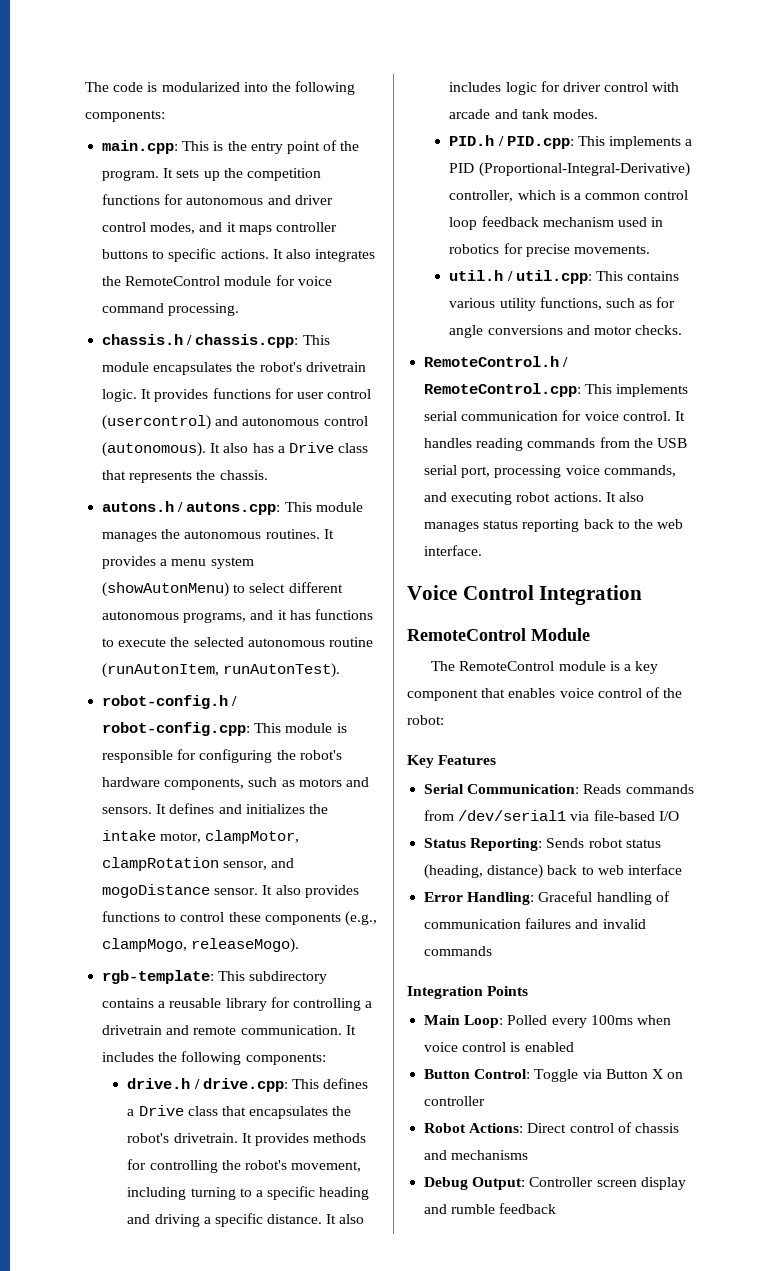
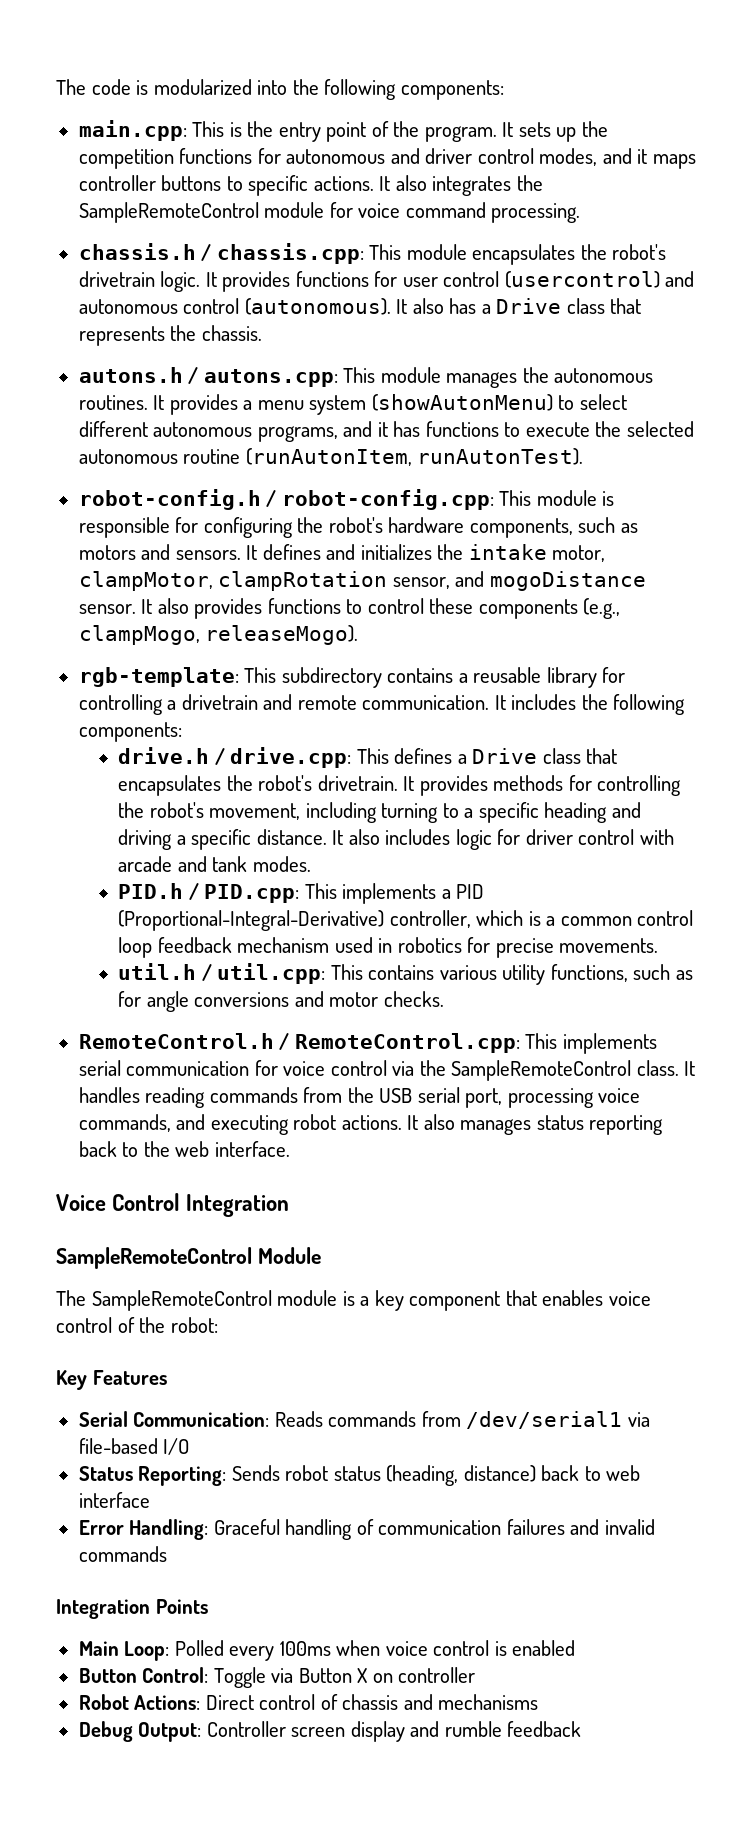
[125,276,221,286] RemoteControl -> [78,202,259,223] SampleRemoteControl
[622,411,671,421] control. -> [330,1060,679,1081] control via the SampleRemoteControl class.
[407,628,526,641] RemoteControl -> [56,1247,252,1269] SampleRemoteControl
[459,661,555,671] RemoteControl -> [91,1290,272,1311] SampleRemoteControl

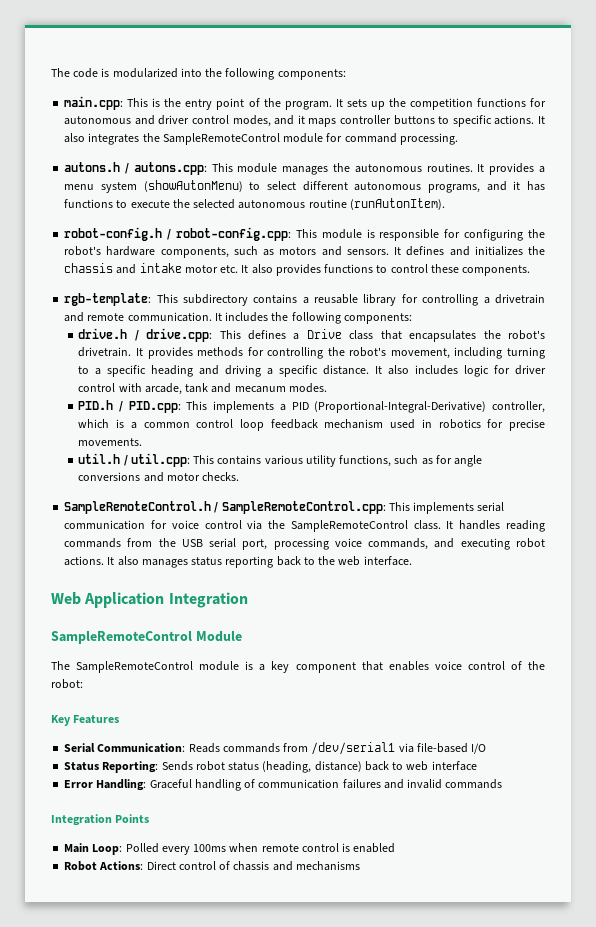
[358,203,401,218] voice -> (343, 137) none
[78,243,667,265] [78,271,695,292] [78,298,642,315] [78,325,262,346] // chassis.h / chassis.cpp: This module encapsulates the robot's drivetrain logic. It provides functions for user control (usercontrol) and autonomous control (autonomous). It also has a Drive class that represents the chassis. -> (458, 139) none
[245,448,584,466] (runAutonItem, runAutonTest). -> [349,198,445,210] (runAutonItem).
[468,544,606,562] [78,571,646,591] [78,604,136,614] intake motor, clampMotor, clampRotation sensor, and mogoDistance sensor. -> [64,263,239,274] chassis and intake motor etc.
[478,598,621,619] [78,625,359,645] components (e.g., clampMogo, releaseMogo). -> [462,265,531,276] components.
[118,856,248,872] arcade and tank -> [144,383,286,395] arcade, tank and mecanum
[78,1033,520,1053] RemoteControl.h / RemoteControl.cpp: -> [64,501,386,514] SampleRemoteControl.h / SampleRemoteControl.cpp:
[56,1193,181,1211] Voice Control -> [51,592,165,608] Web Application
[385,1641,428,1656] voice -> [261,844,299,852] remote
[78,1667,476,1688] // Button Control: Toggle via Button X on controller -> (396, 848) none
[78,1721,582,1742] // Debug Output: Controller screen display and rumble feedback -> (360, 866) none

